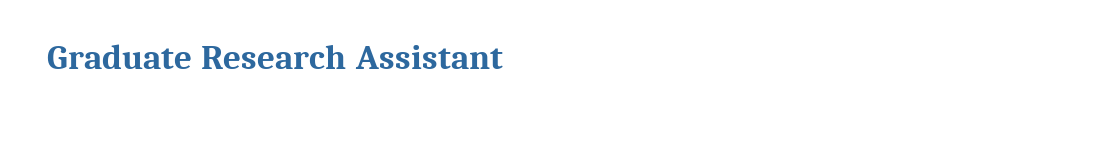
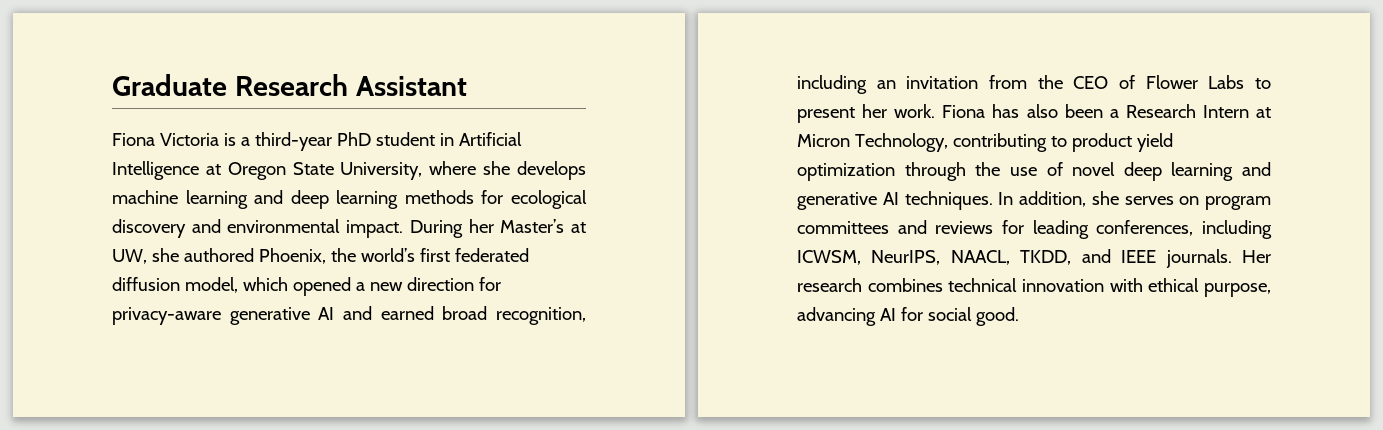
(503, 57) none -> [112,132,522,151] [112,161,586,180] [112,190,587,209] [112,219,586,238] [112,248,529,264] [112,277,501,296] [112,306,586,325] [797,75,1271,94] [797,104,1271,123] [797,133,1173,152] [797,162,1271,181] [797,191,1271,210] [797,220,1272,239] [797,249,1271,268] [797,278,1271,297] [797,307,1019,326] // Fiona Victoria is a third-year PhD student in Artificial Intelligence at Oregon State University, where she develops machine learning and deep learning methods for ecological discovery and environmental impact. During her Master’s at UW, she authored Phoenix, the world’s first federated diffusion model, which opened a new direction for privacy-aware generative AI and earned broad recognition, including an invitation from the CEO of Flower Labs to present her work. Fiona has also been a Research Intern at Micron Technology, contributing to product yield optimization through the use of novel deep learning and generative AI techniques. In addition, she serves on program committees and reviews for leading conferences, including ICWSM, NeurIPS, NAACL, TKDD, and IEEE journals. Her research combines technical innovation with ethical purpose, advancing AI for social good.

